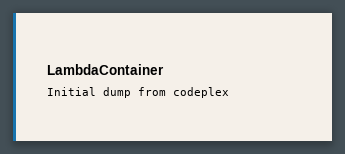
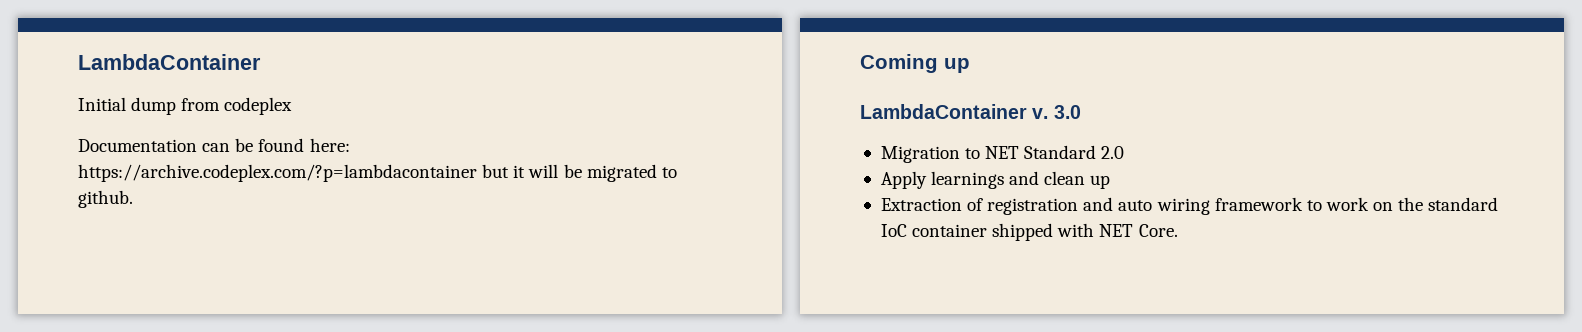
(229, 92) none -> [78,138,350,152] [78,164,677,182] [78,190,133,208] [860,54,970,73] [860,104,1081,119] [880,145,1125,163] [880,171,1111,189] [880,197,1499,215] [880,223,1178,241] // Documentation can be found here: https://archive.codeplex.com/?p=lambdacontainer but it will be migrated to github. // Coming up // LambdaContainer v. 3.0 // Migration to NET Standard 2.0 // Apply learnings and clean up // Extraction of registration and auto wiring framework to work on the standard IoC container shipped with NET Core.

